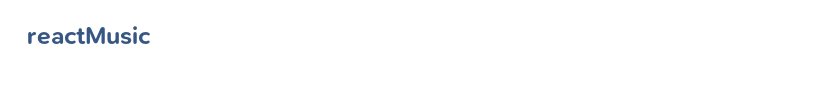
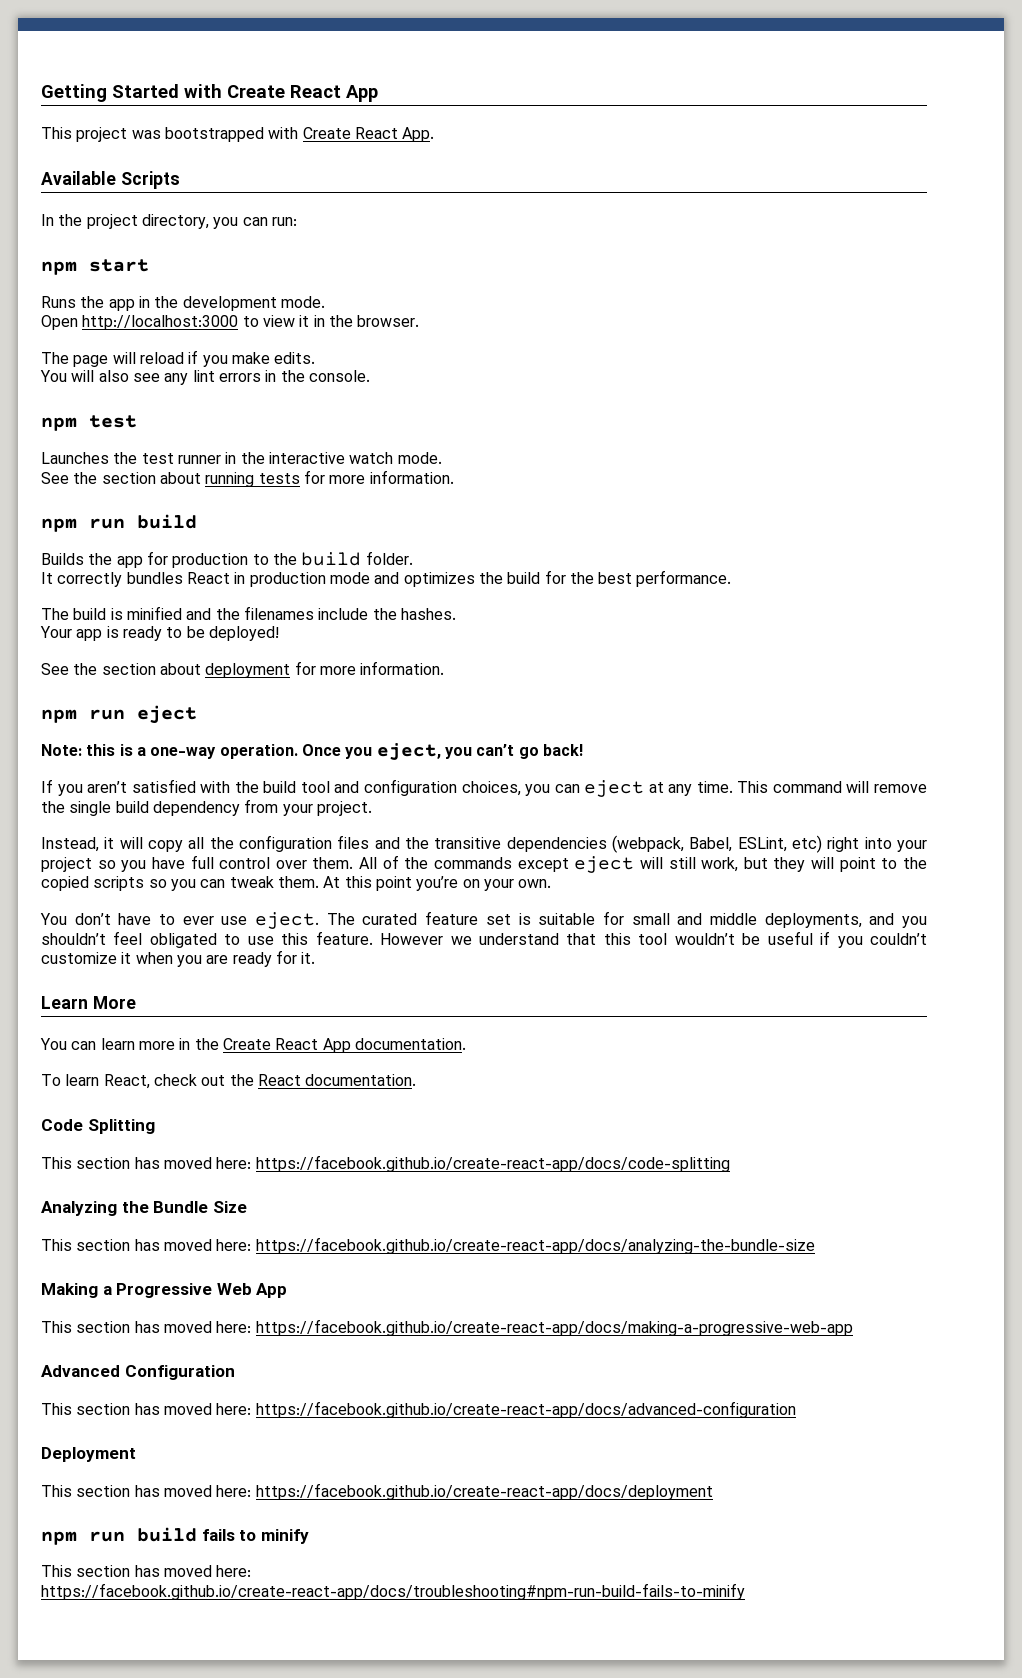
[27,26,151,45] reactMusic -> [41,84,378,102] [41,127,435,142] [41,171,180,189] [41,214,297,229] [41,259,149,275] [41,296,325,311] [41,315,420,330] [41,350,316,367] [40,370,370,385] [41,415,137,431] [41,452,442,464] [41,470,454,487] [41,514,197,532] [41,551,413,568] [41,570,732,587] [41,606,456,620] [40,626,279,641] [41,661,445,678] [41,705,197,724] [41,743,583,760] [41,779,927,797] [41,799,372,816] [41,835,928,853] [41,855,927,873] [41,876,552,891] [40,911,928,929] [41,931,928,948] [41,950,316,967] [41,996,136,1009] [40,1038,466,1053] [41,1074,417,1089] [41,1119,155,1134] [41,1155,730,1172] [41,1201,247,1216] [41,1237,815,1254] [41,1283,288,1298] [41,1319,853,1336] [41,1365,235,1380] [41,1401,796,1418] [41,1447,136,1462] [41,1483,713,1500] [41,1527,309,1545] [41,1565,252,1577] [41,1583,745,1600] Getting Started with Create React App // This project was bootstrapped with Create React App. // Available Scripts // In the project directory, you can run: // npm start // Runs the app in the development mode. // Open http://localhost:3000 to view it in the browser. // The page will reload if you make edits. // You will also see any lint errors in the console. // npm test // Launches the test runner in the interactive watch mode. // See the section about running tests for more information. // npm run build // Builds the app for production to the build folder. // It correctly bundles React in production mode and optimizes the build for the best performance. // The build is minified and the filenames include the hashes. // Your app is ready to be deployed! // See the section about deployment for more information. // npm run eject // Note: this is a one-way operation. Once you eject, you can’t go back! // If you aren’t satisfied with the build tool and configuration choices, you can eject at any time. This command will remove the single build dependency from your project. // Instead, it will copy all the configuration files and the transitive dependencies (webpack, Babel, ESLint, etc) right into your project so you have full control over them. All of the commands except eject will still work, but they will point to the copied scripts so you can tweak them. At this point you’re on your own. // You don’t have to ever use eject. The curated feature set is suitable for small and middle deployments, and you shouldn’t feel obligated to use this feature. However we understand that this tool wouldn’t be useful if you couldn’t customize it when you are ready for it. // Learn More // You can learn more in the Create React App documentation. // To learn React, check out the React documentation. // Code Splitting // This section has moved here: https://facebook.github.io/create-react-app/docs/code-splitting // Analyzing the Bundle Size // This section has moved here: https://facebook.github.io/create-react-app/docs/analyzing-the-bundle-size // Making a Progressive Web App // This section has moved here: https://facebook.github.io/create-react-app/docs/making-a-progressive-web-app // Advanced Configuration // This section has moved here: https://facebook.github.io/create-react-app/docs/advanced-configuration // Deployment // This section has moved here: https://facebook.github.io/create-react-app/docs/deployment // npm run build fails to minify // This section has moved here: https://facebook.github.io/create-react-app/docs/troubleshooting#npm-run-build-fails-to-minify

